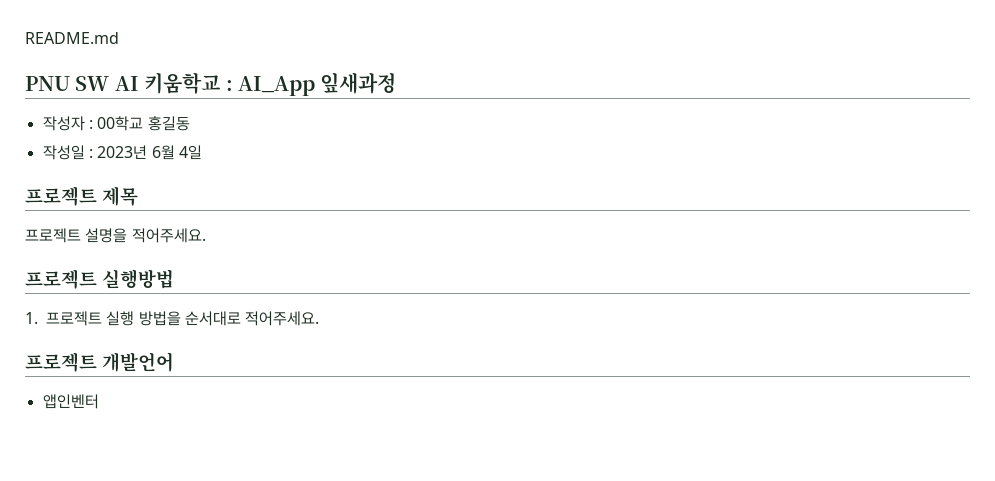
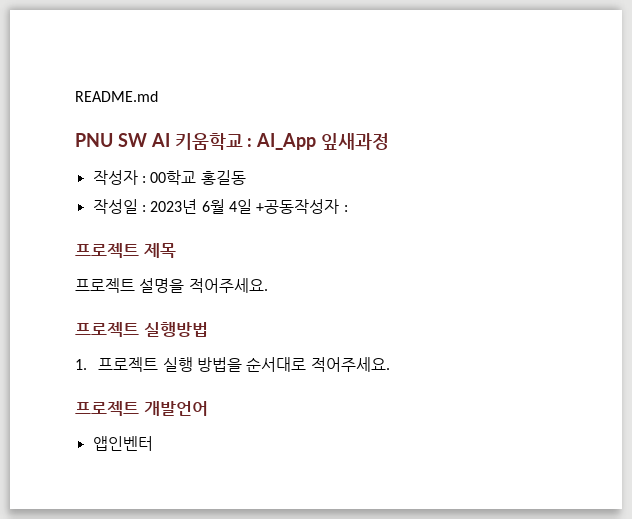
(202, 152) none -> [256,199,348,214] +공동작성자 :

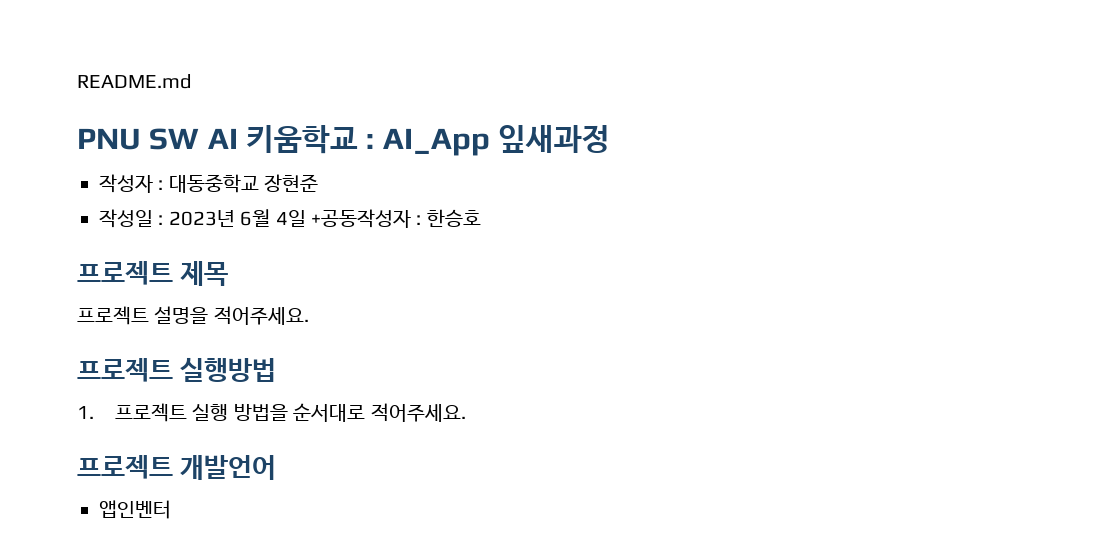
[150,170,246,185] 00학교 홍길동 -> [168,174,319,193] 대동중학교 장현준
(348, 208) none -> [426,209,481,227] 한승호

